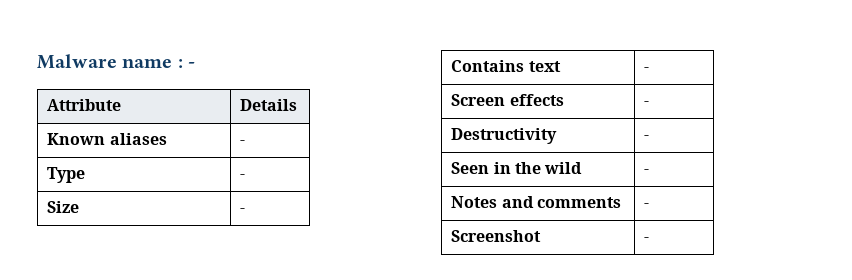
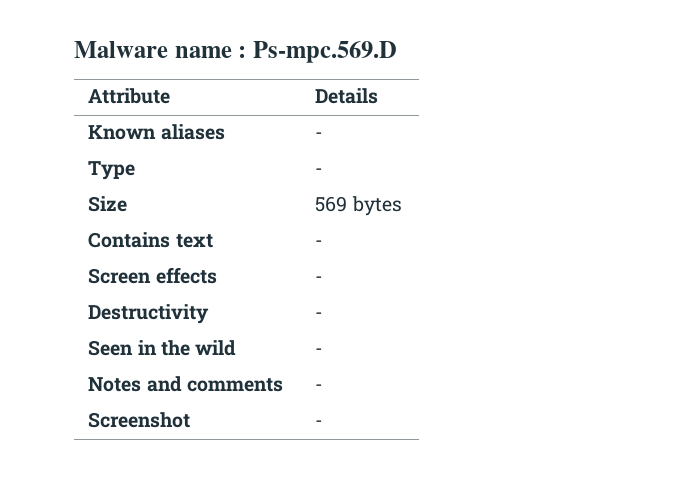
[188,62,196,68] - -> [252,41,397,63] Ps-mpc.569.D
[240,208,246,213] - -> [315,196,402,216] 569 bytes

